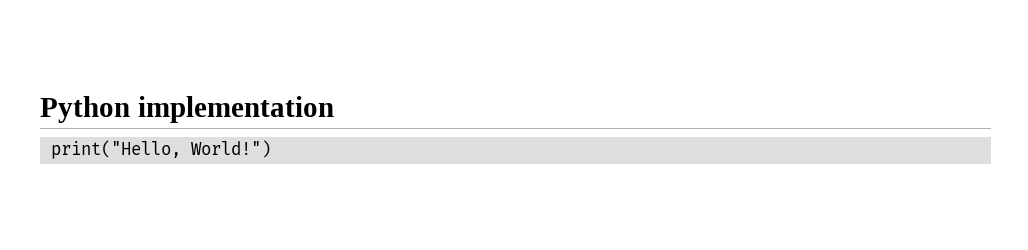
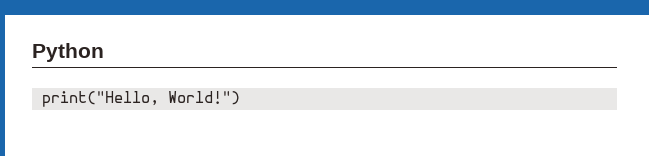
[137,96,334,123] implementation -> (104, 52) none

